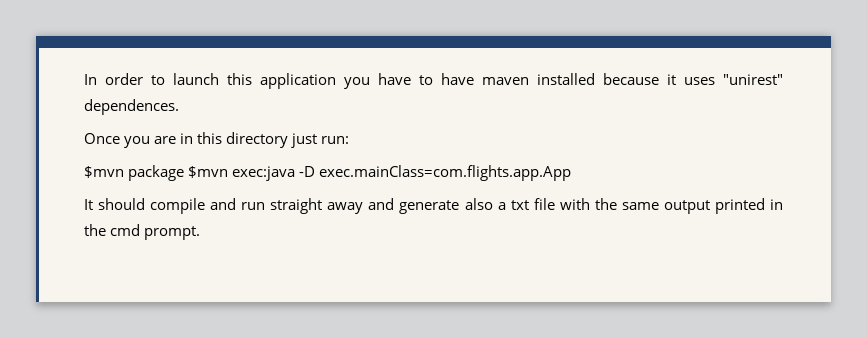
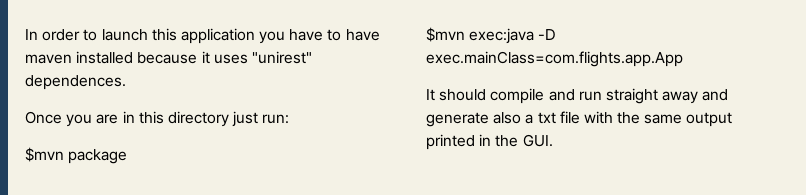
(185, 173) none -> (128, 156) //
[110,224,201,240] cmd prompt. -> [522,134,553,147] GUI.

